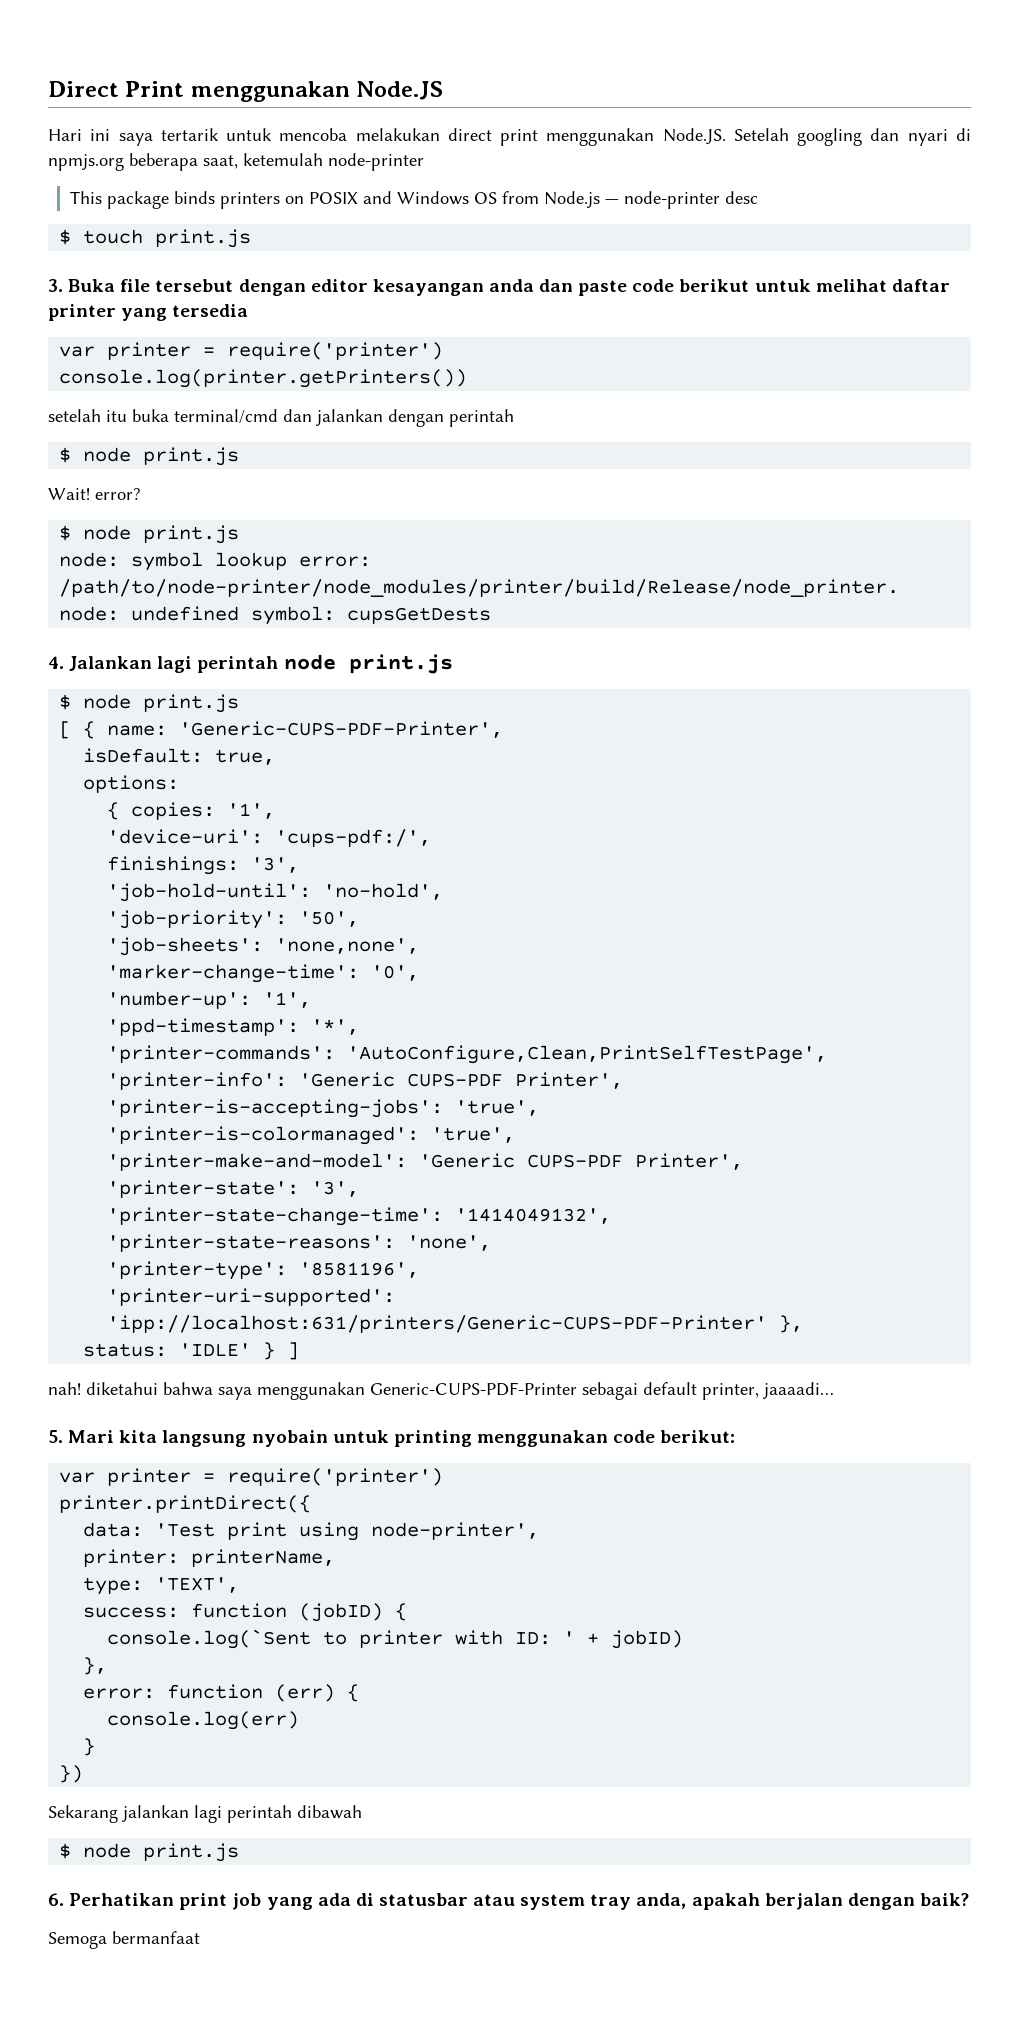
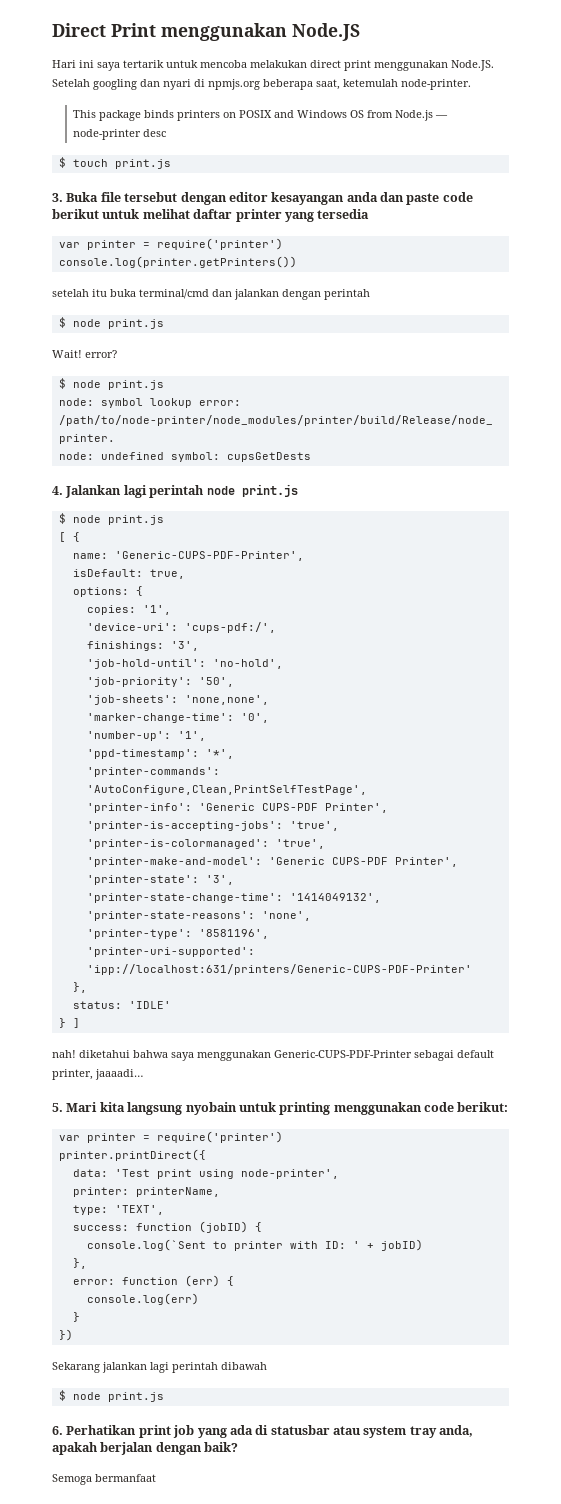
[328,153,424,171] node-printer -> [401,79,471,90] node-printer.
(96, 730) none -> (80, 537) //
[107,802,120,820] // { -> [135,586,143,596] { //
(768, 1324) none -> (472, 969) //
(252, 1349) none -> (171, 1005) //

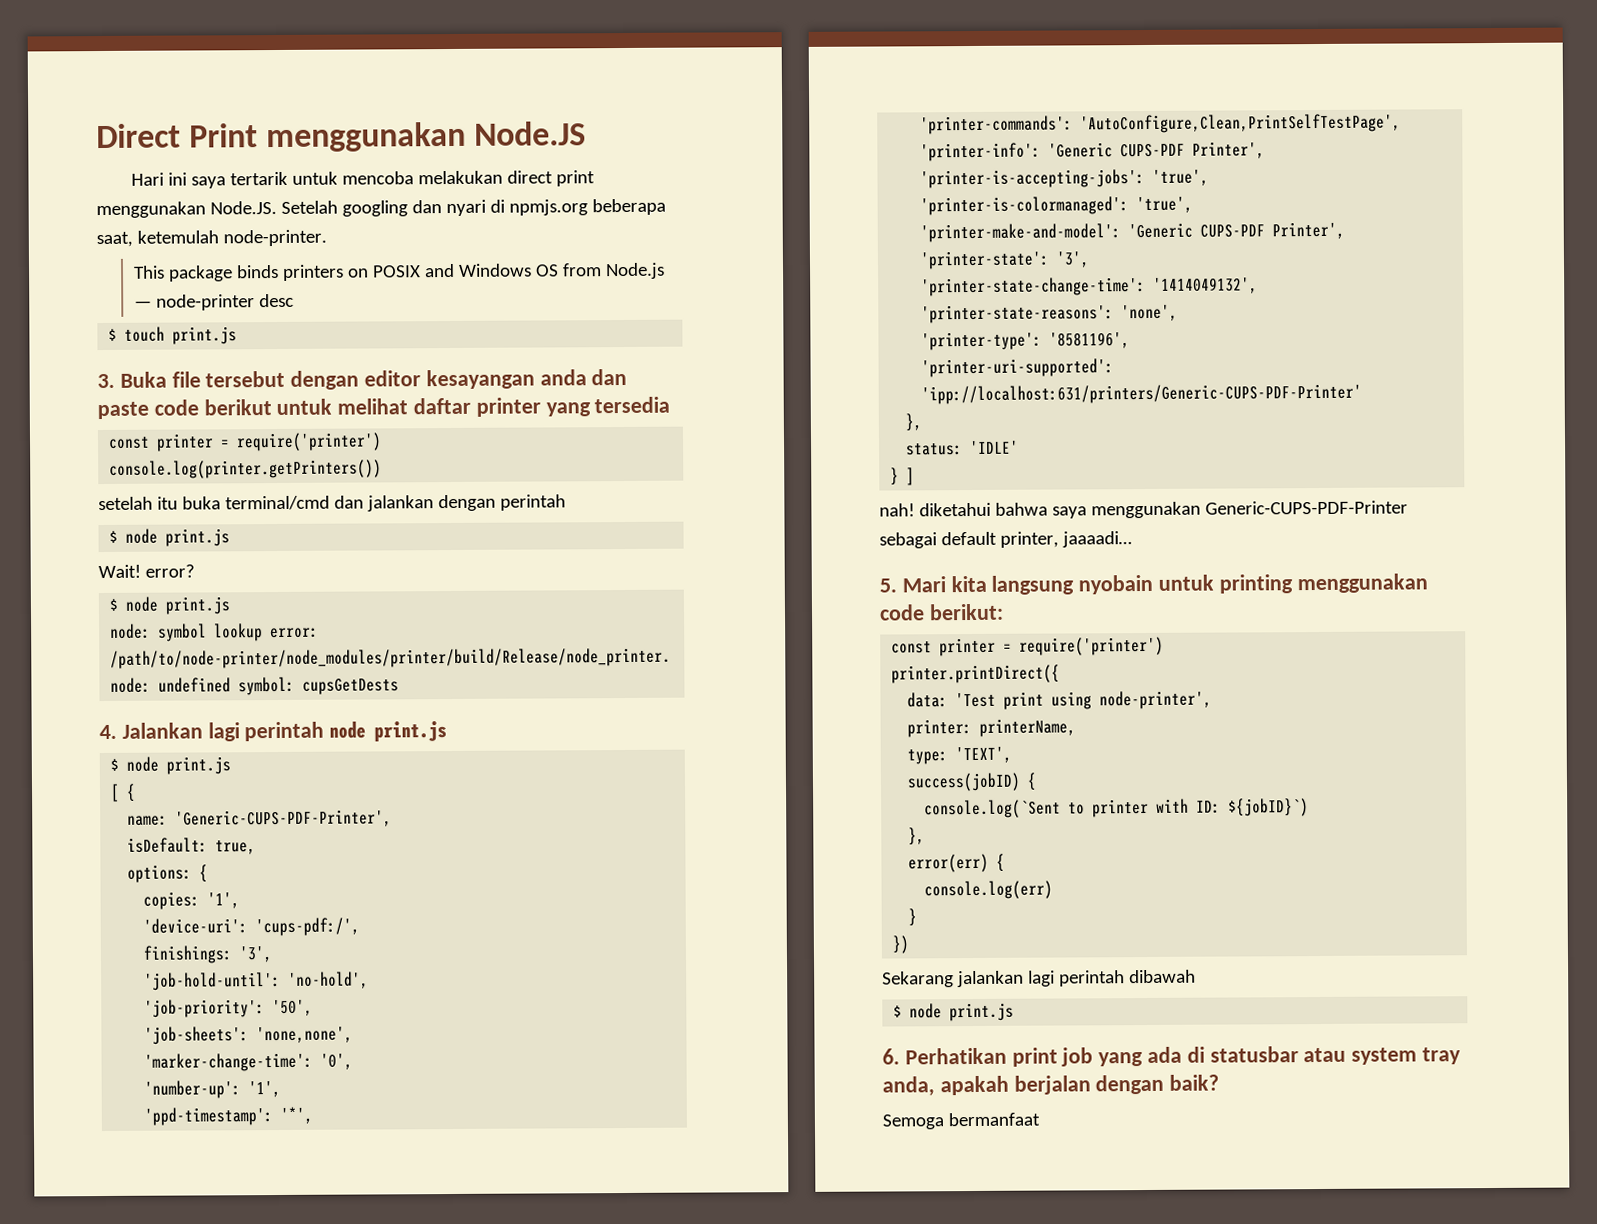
[58,242,80,248] var -> [108,436,151,449] const
[58,1135,80,1141] var -> [891,641,933,654] const
[72,1221,248,1233] success: function (jobID) -> [907,772,1022,792] success(jobID)
[352,1239,423,1251] [72,1258,87,1269] [72,1275,220,1287] ' + jobID) // }, // error: function (err) -> [1228,798,1310,817] [908,827,926,846] [908,853,990,873] ${jobID}`) // }, // error(err)

